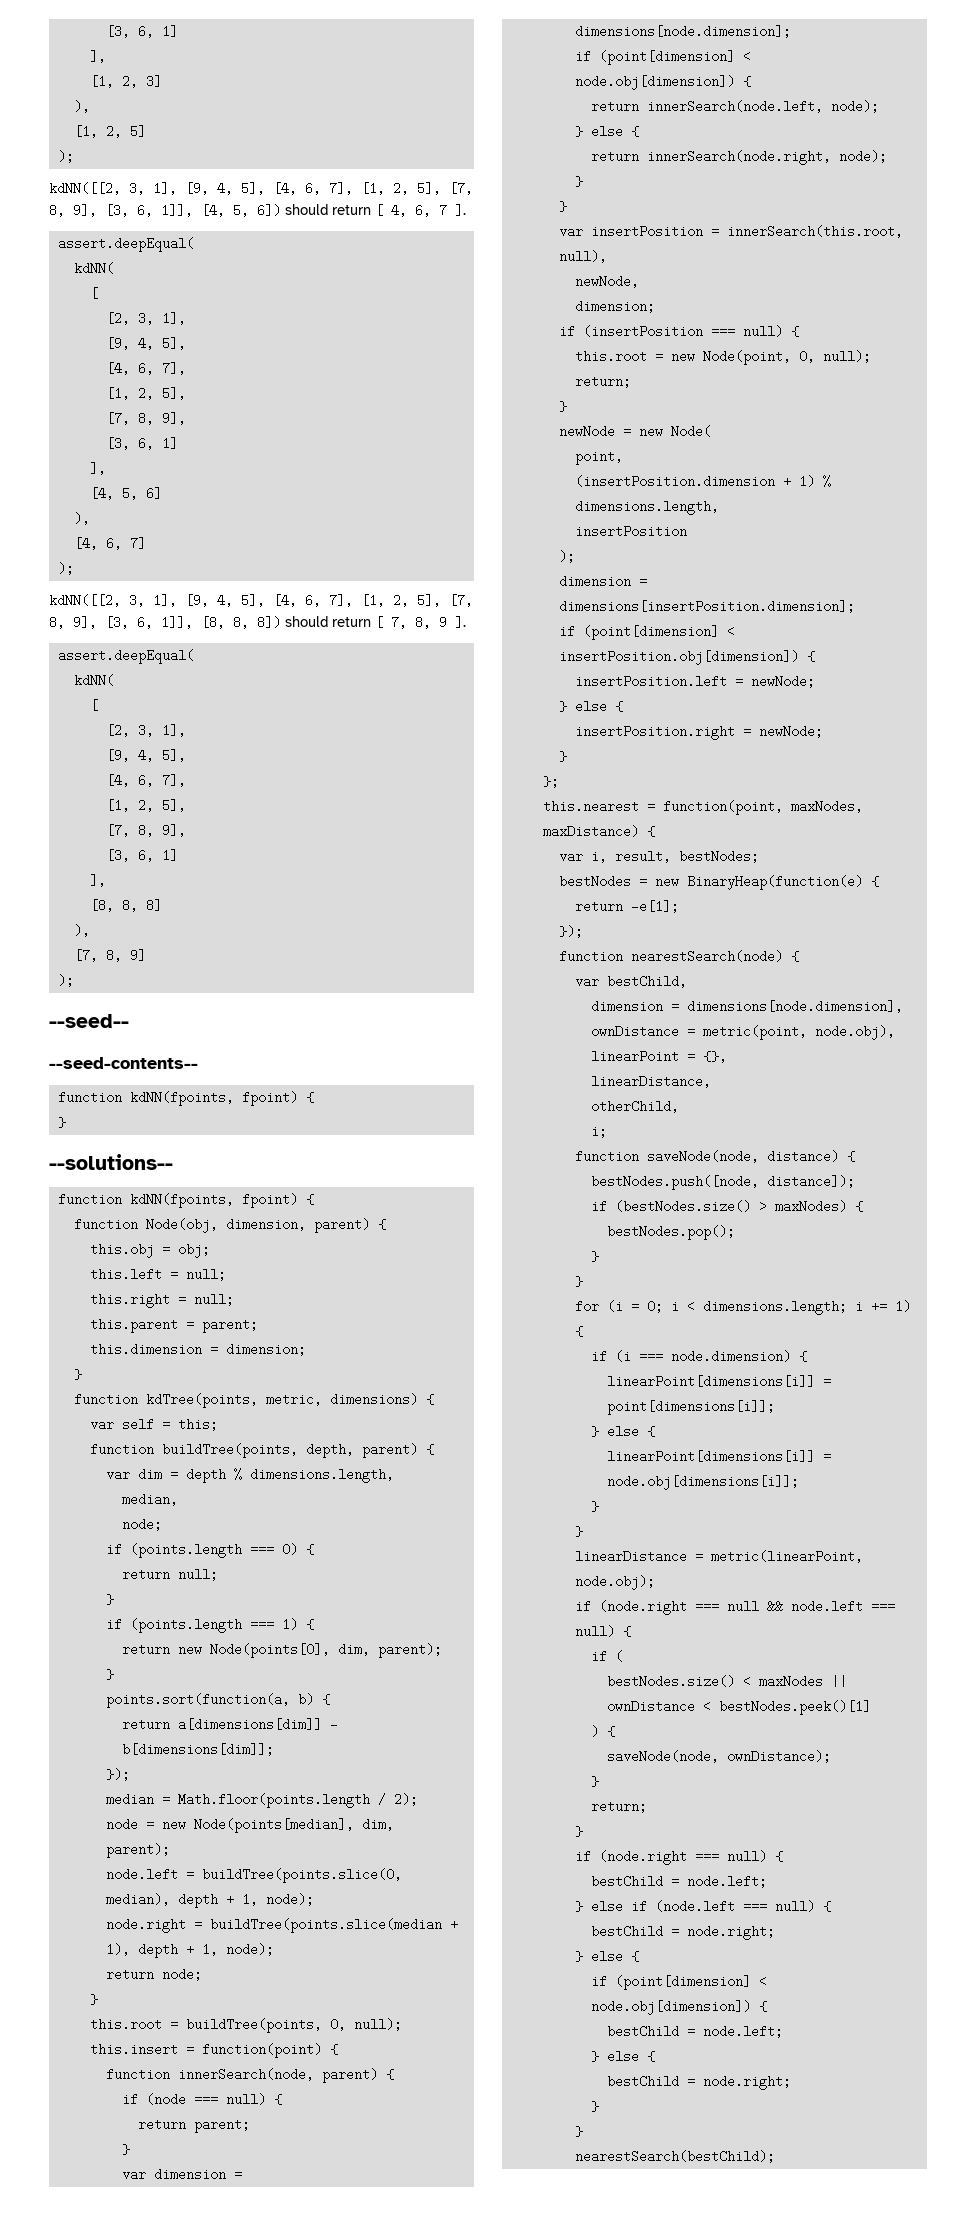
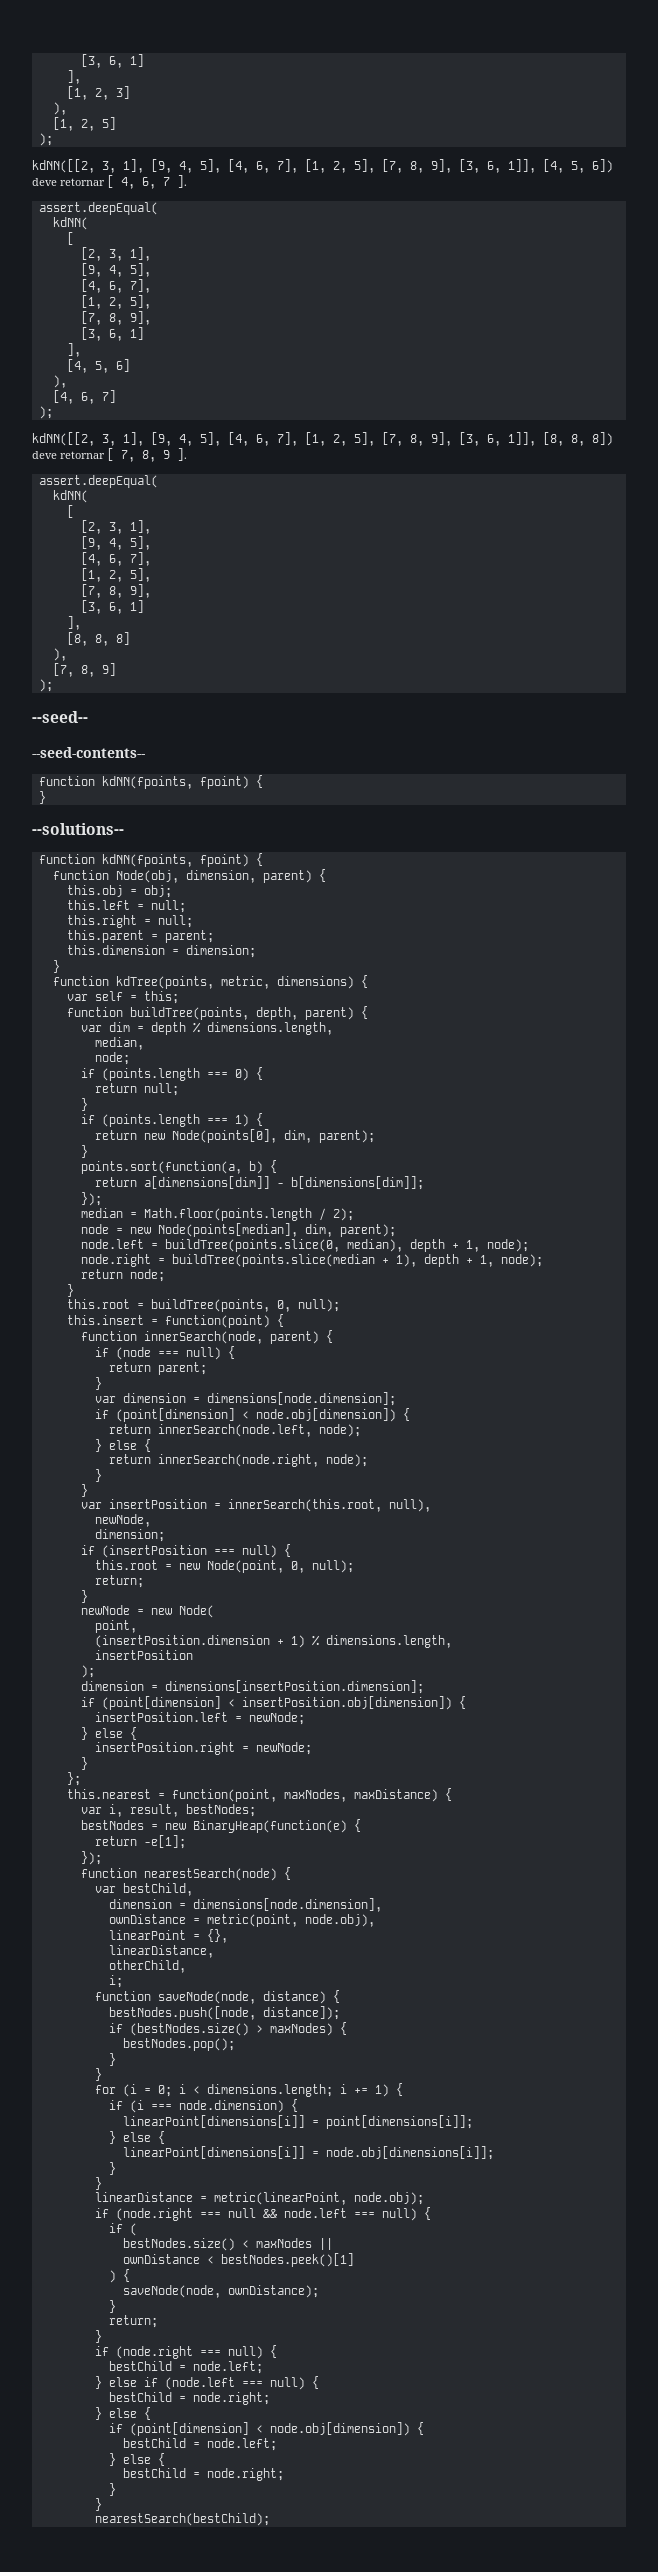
[285,204,371,215] should return -> [32,178,105,186] deve retornar
[285,616,371,627] should return -> [32,451,105,459] deve retornar

